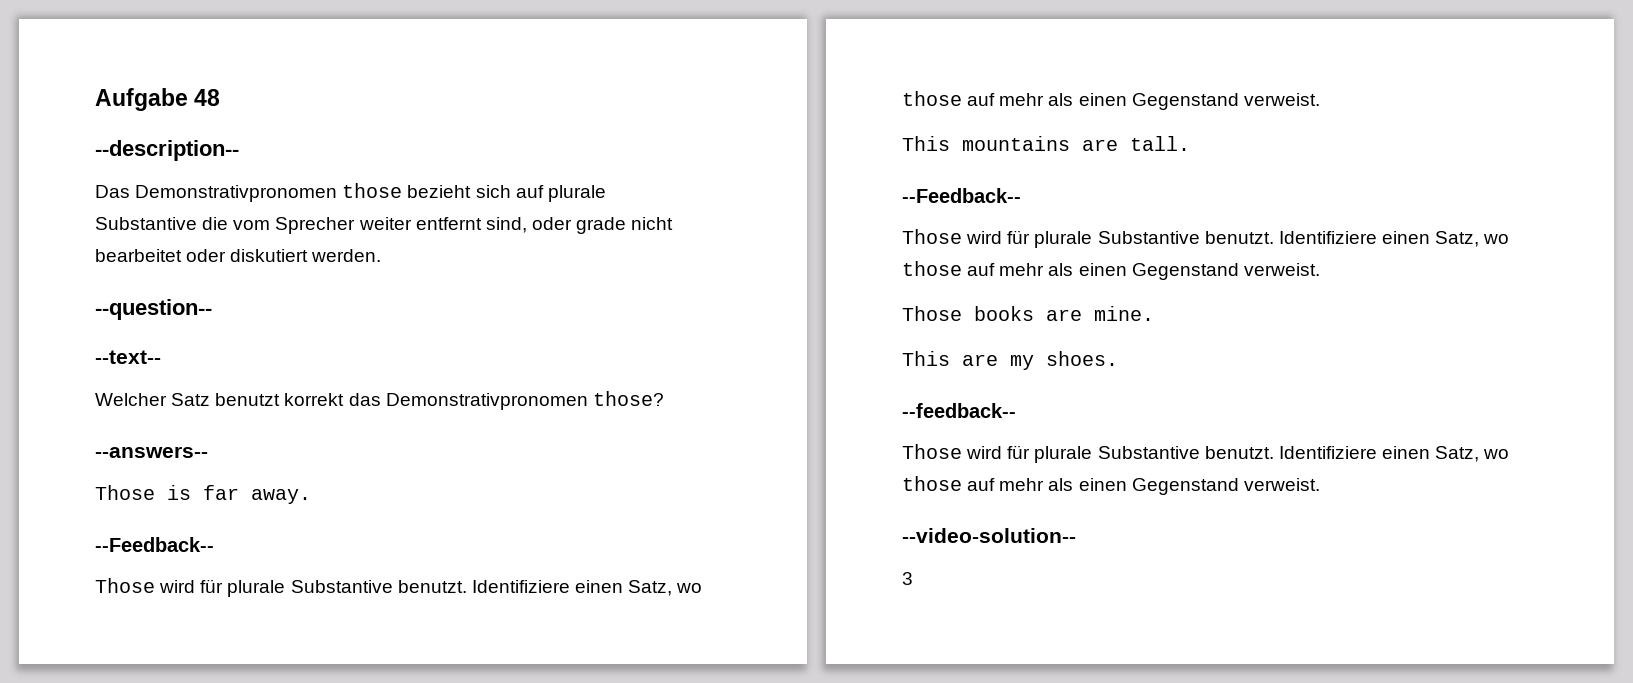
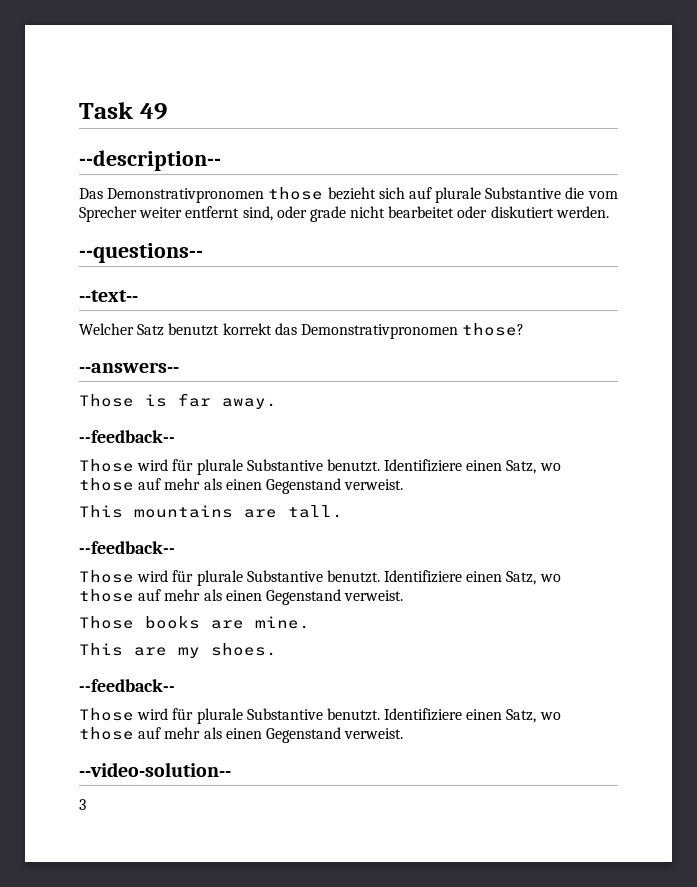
[95,88,221,111] Aufgabe 48 -> [79,102,167,120] Task 49
[95,299,212,320] --question-- -> [79,243,203,263] --questions--
[95,537,214,552] --Feedback-- -> [79,430,175,443] --feedback--
[902,188,1021,203] --Feedback-- -> [79,541,175,554] --feedback--

